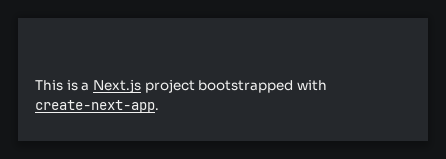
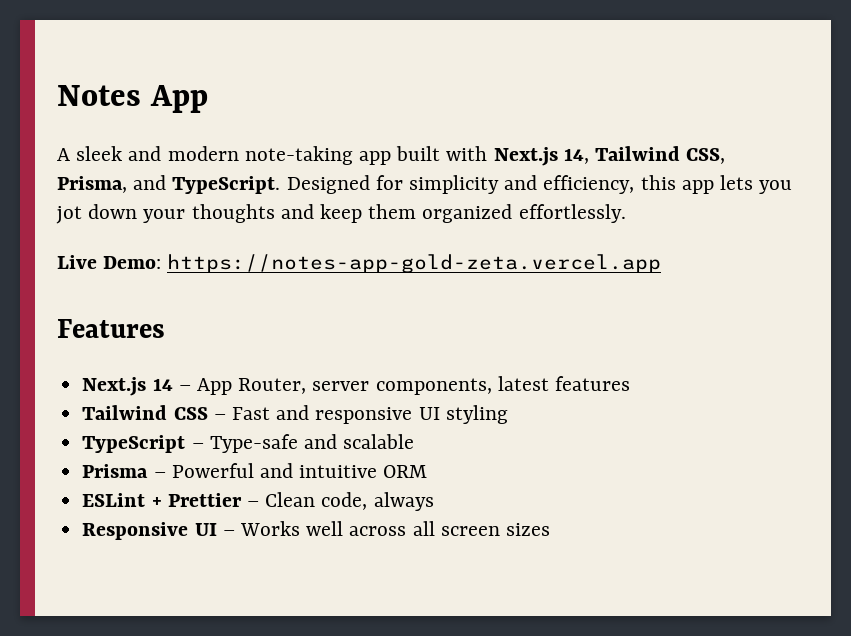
[35,79,327,93] [35,100,159,113] This is a Next.js project bootstrapped with create-next-app. -> [57,85,208,113] [57,146,726,166] [57,175,793,194] [56,204,626,224] [57,254,662,273] [57,319,165,338] [82,376,630,396] [82,405,508,424] [82,434,415,453] [82,463,428,478] [82,492,434,511] [82,521,550,540] Notes App // A sleek and modern note-taking app built with Next.js 14, Tailwind CSS, Prisma, and TypeScript. Designed for simplicity and efficiency, this app lets you jot down your thoughts and keep them organized effortlessly. // Live Demo: https://notes-app-gold-zeta.vercel.app // Features // Next.js 14 – App Router, server components, latest features // Tailwind CSS – Fast and responsive UI styling // TypeScript – Type-safe and scalable // Prisma – Powerful and intuitive ORM // ESLint + Prettier – Clean code, always // Responsive UI – Works well across all screen sizes

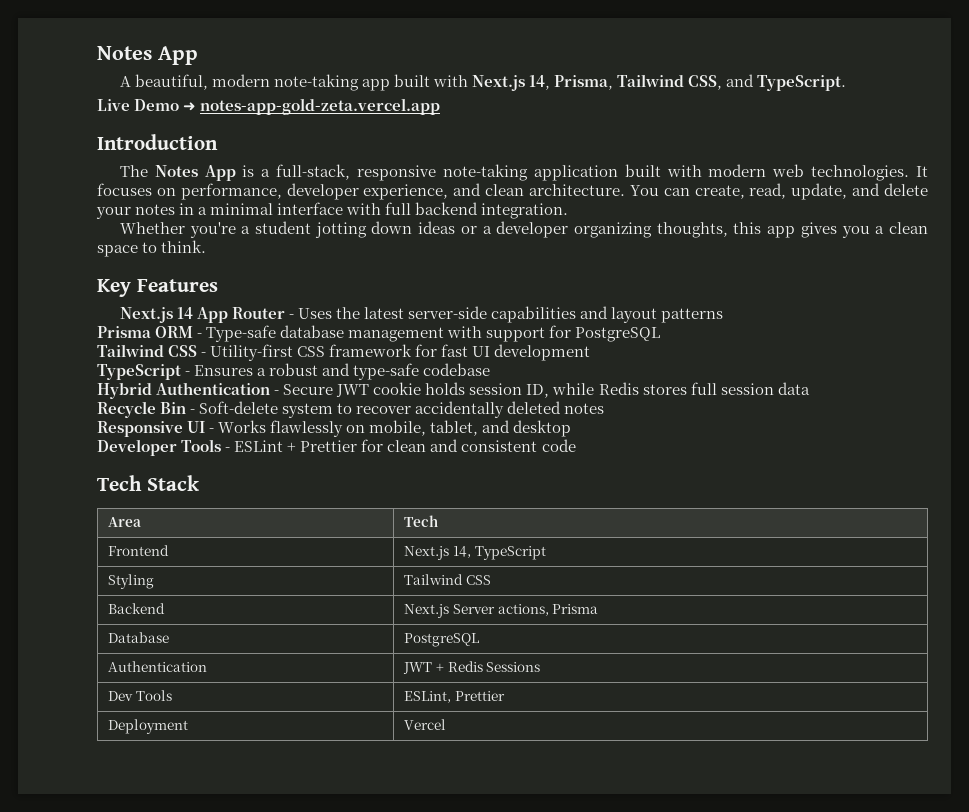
[76,146,162,161] sleek and -> [134,74,208,90] beautiful,
(589, 156) none -> [554,75,614,90] Prisma,
[57,176,127,193] Prisma, -> (723, 82) none
[286,175,793,194] [56,204,626,224] [57,254,662,273] [57,319,165,338] [82,376,630,396] [82,405,508,424] [82,434,415,453] [82,463,428,478] [82,492,434,511] [82,521,550,540] Designed for simplicity and efficiency, this app lets you jot down your thoughts and keep them organized effortlessly. // Live Demo: https://notes-app-gold-zeta.vercel.app // Features // Next.js 14 – App Router, server components, latest features // Tailwind CSS – Fast and responsive UI styling // TypeScript – Type-safe and scalable // Prisma – Powerful and intuitive ORM // ESLint + Prettier – Clean code, always // Responsive UI – Works well across all screen sizes -> [97,98,441,115] [97,134,218,150] [119,164,928,181] [97,183,929,200] [96,202,569,219] [119,221,928,238] [97,240,207,257] [97,279,218,297] [119,306,724,323] [97,325,661,342] [97,344,591,361] [97,363,491,380] [97,382,810,399] [97,401,605,418] [97,420,572,437] [97,439,576,456] [97,475,200,491] [108,517,142,527] [404,515,439,527] [108,545,170,556] [404,546,546,560] [108,574,155,589] [404,574,491,585] [108,603,166,614] [404,604,599,618] [108,632,170,643] [404,633,480,647] [108,661,208,672] [403,661,541,674] [108,690,172,701] [404,691,505,703] [108,719,189,734] [404,719,447,730] // Live Demo ➜ notes-app-gold-zeta.vercel.app // Introduction // The Notes App is a full-stack, responsive note-taking application built with modern web technologies. It focuses on performance, developer experience, and clean architecture. You can create, read, update, and delete your notes in a minimal interface with full backend integration. // Whether you're a student jotting down ideas or a developer organizing thoughts, this app gives you a clean space to think. // Key Features // Next.js 14 App Router - Uses the latest server-side capabilities and layout patterns // Prisma ORM - Type-safe database management with support for PostgreSQL // Tailwind CSS - Utility-first CSS framework for fast UI development // TypeScript - Ensures a robust and type-safe codebase // Hybrid Authentication - Secure JWT cookie holds session ID, while Redis stores full session data // Recycle Bin - Soft-delete system to recover accidentally deleted notes // Responsive UI - Works flawlessly on mobile, tablet, and desktop // Developer Tools - ESLint + Prettier for clean and consistent code // Tech Stack // Area | Tech // Frontend | Next.js 14, TypeScript // Styling | Tailwind CSS // Backend | Next.js Server actions, Prisma // Database | PostgreSQL // Authentication | JWT + Redis Sessions // Dev Tools | ESLint, Prettier // Deployment | Vercel

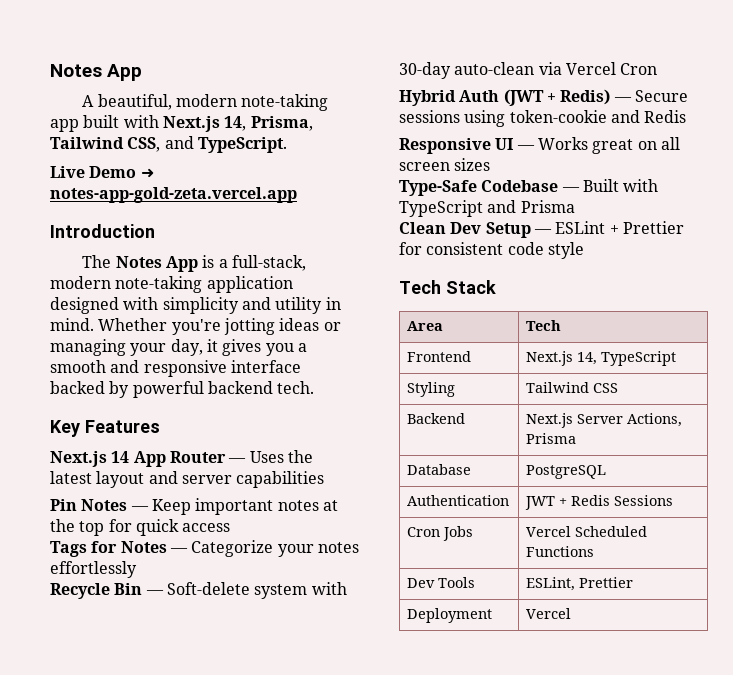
[357,165,437,181] responsive -> [50,276,111,289] modern
[624,164,928,181] [97,183,929,200] [96,202,569,219] [119,221,928,238] [97,240,207,257] built with modern web technologies. It focuses on performance, developer experience, and clean architecture. You can create, read, update, and delete your notes in a minimal interface with full backend integration. // Whether you're a student jotting down ideas or a developer organizing thoughts, this app gives you a clean space to think. -> [50,297,341,314] [50,318,341,335] [50,339,307,356] [50,360,301,377] [50,381,315,398] designed with simplicity and utility in mind. Whether you're jotting ideas or managing your day, it gives you a smooth and responsive interface backed by powerful backend tech.
[288,314,294,319] - -> [228,458,247,463] —
[408,306,724,323] [97,325,661,342] [97,344,591,361] [97,363,491,380] [97,382,810,399] server-side capabilities and layout patterns // Prisma ORM - Type-safe database management with support for PostgreSQL // Tailwind CSS - Utility-first CSS framework for fast UI development // TypeScript - Ensures a robust and type-safe codebase // Hybrid Authentication - Secure JWT cookie holds session ID, while Redis stores full session data -> [96,471,325,488] [50,498,338,515] [50,519,231,536] [50,540,359,557] [50,561,137,578] layout and server capabilities // Pin Notes — Keep important notes at the top for quick access // Tags for Notes — Categorize your notes effortlessly
[190,409,196,414] - -> [145,590,164,595] —
[337,401,605,418] [97,420,572,437] [97,439,231,456] to recover accidentally deleted notes // Responsive UI - Works flawlessly on mobile, tablet, and desktop // Developer Tools - -> [311,582,347,595] [399,62,658,79] [399,89,688,106] [399,110,687,127] [399,137,680,154] [399,158,491,171] [399,179,659,196] [399,200,575,217] [399,222,552,238] with 30-day auto-clean via Vercel Cron // Hybrid Auth (JWT + Redis) — Secure sessions using token-cookie and Redis // Responsive UI — Works great on all screen sizes // Type-Safe Codebase — Built with TypeScript and Prisma // Clean Dev Setup —
[387,439,459,452] clean and -> (422, 248) none
(576, 445) none -> [547,242,584,259] style
[497,604,549,616] actions, -> [627,413,683,427] Actions,
(541, 667) none -> [407,526,474,541] [526,526,648,537] [526,546,595,557] // Cron Jobs | Vercel Scheduled Functions

